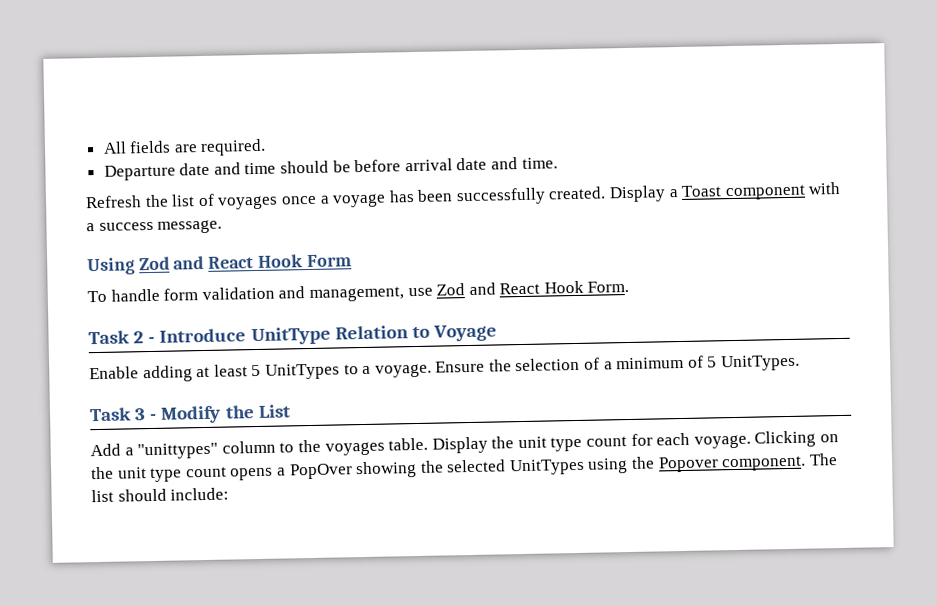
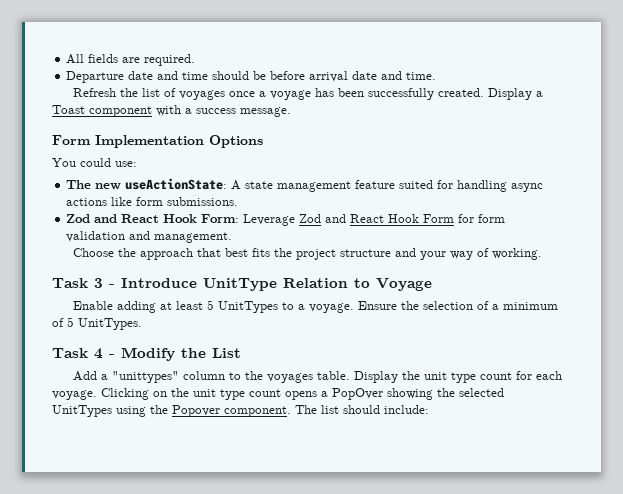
[87,257,135,276] Using -> [52,135,263,148] [52,158,137,167] [66,178,544,192] [66,197,239,206] [66,214,296,226] Form Implementation Options // You could use: // The new useActionState: A state management feature suited for handling async actions like form submissions. // Zod and React Hook Form: Leverage
[87,288,160,303] // To handle -> [458,214,475,223] for
[308,280,630,303] [88,330,145,345] management, use Zod and React Hook Form. // Task 2 -> [154,232,233,243] [72,248,542,260] [52,278,103,288] management. // Choose the approach that best fits the project structure and your way of working. // Task 3
[134,408,147,421] 3 -> [94,348,103,359] 4

